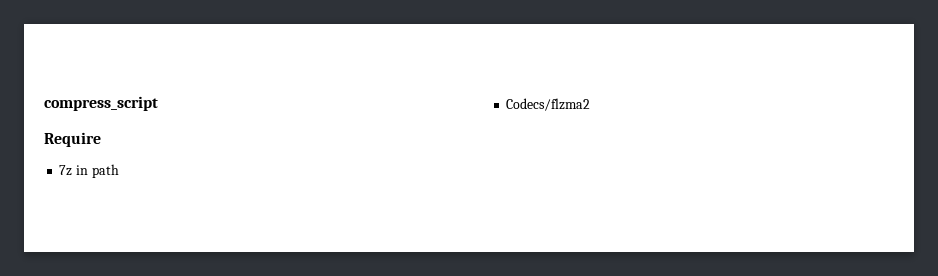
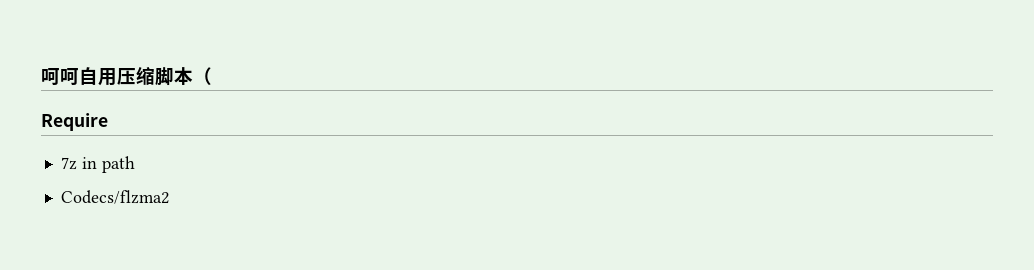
[44,96,158,111] compress_script -> [41,66,212,86] 呵呵自用压缩脚本（

